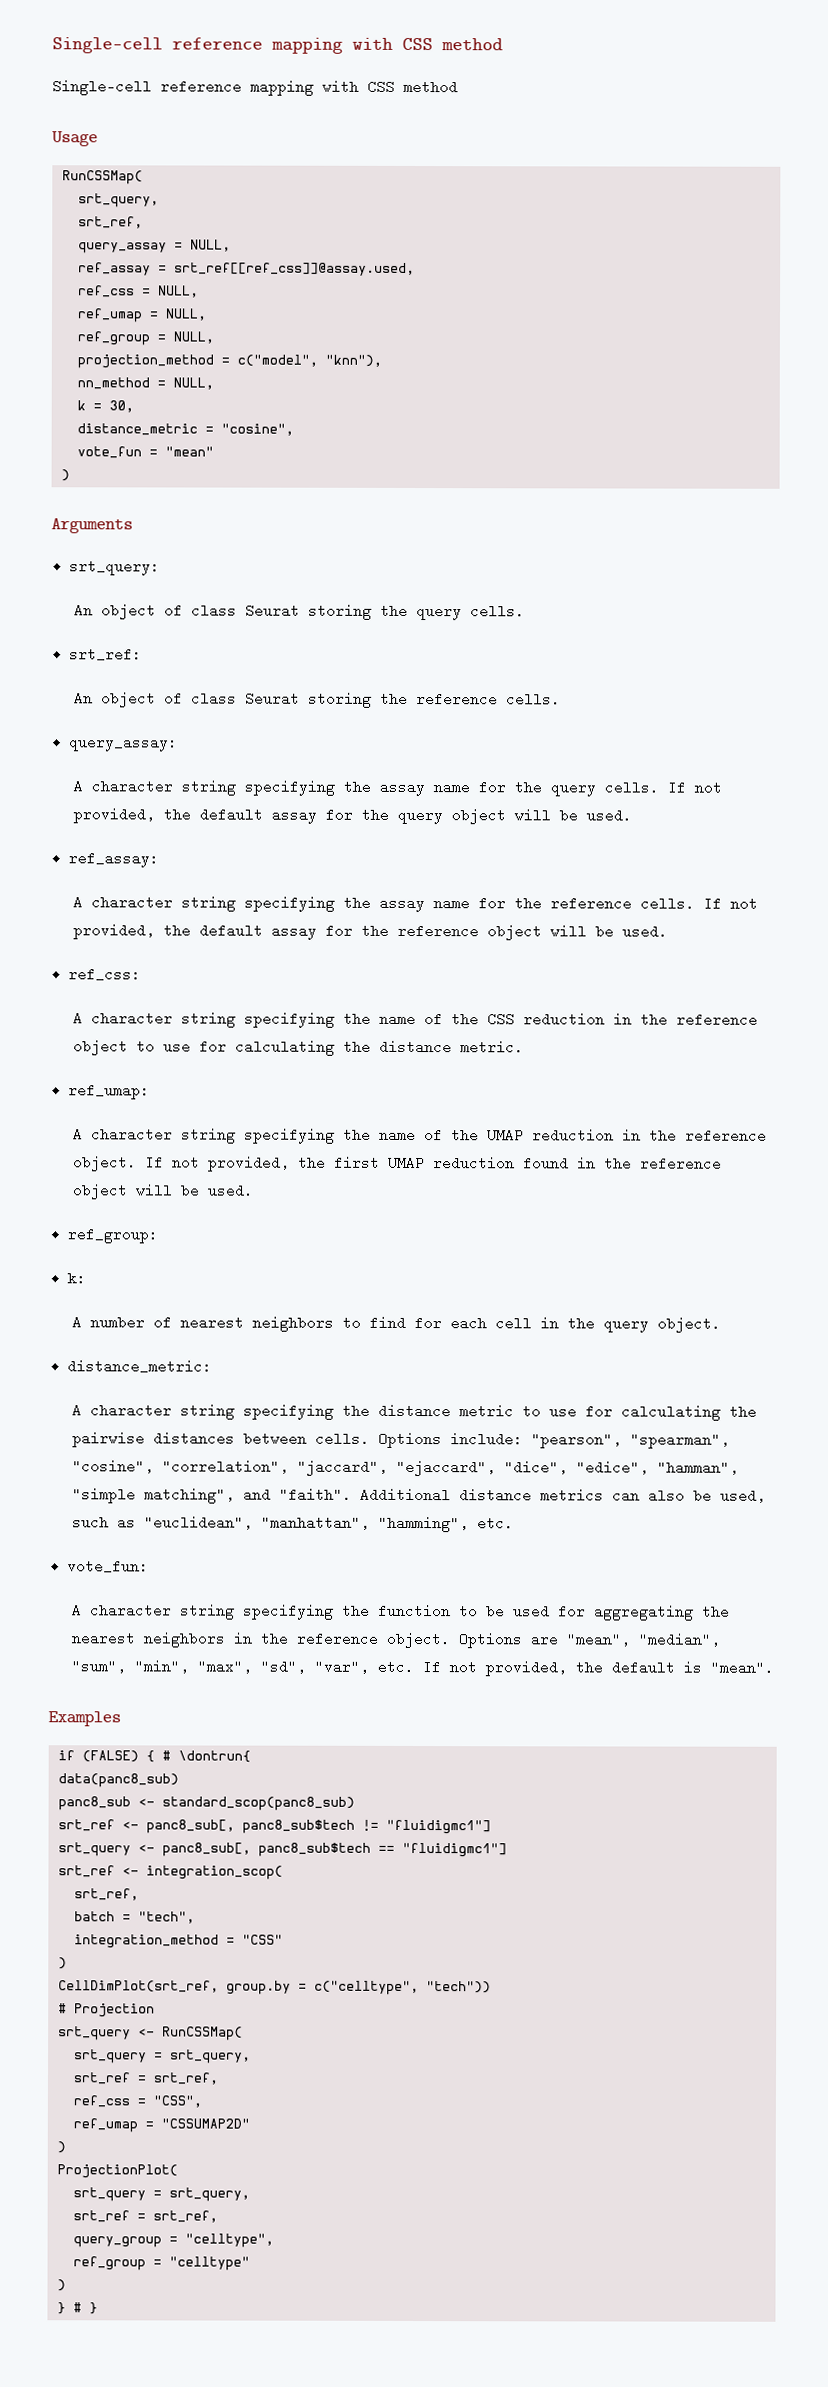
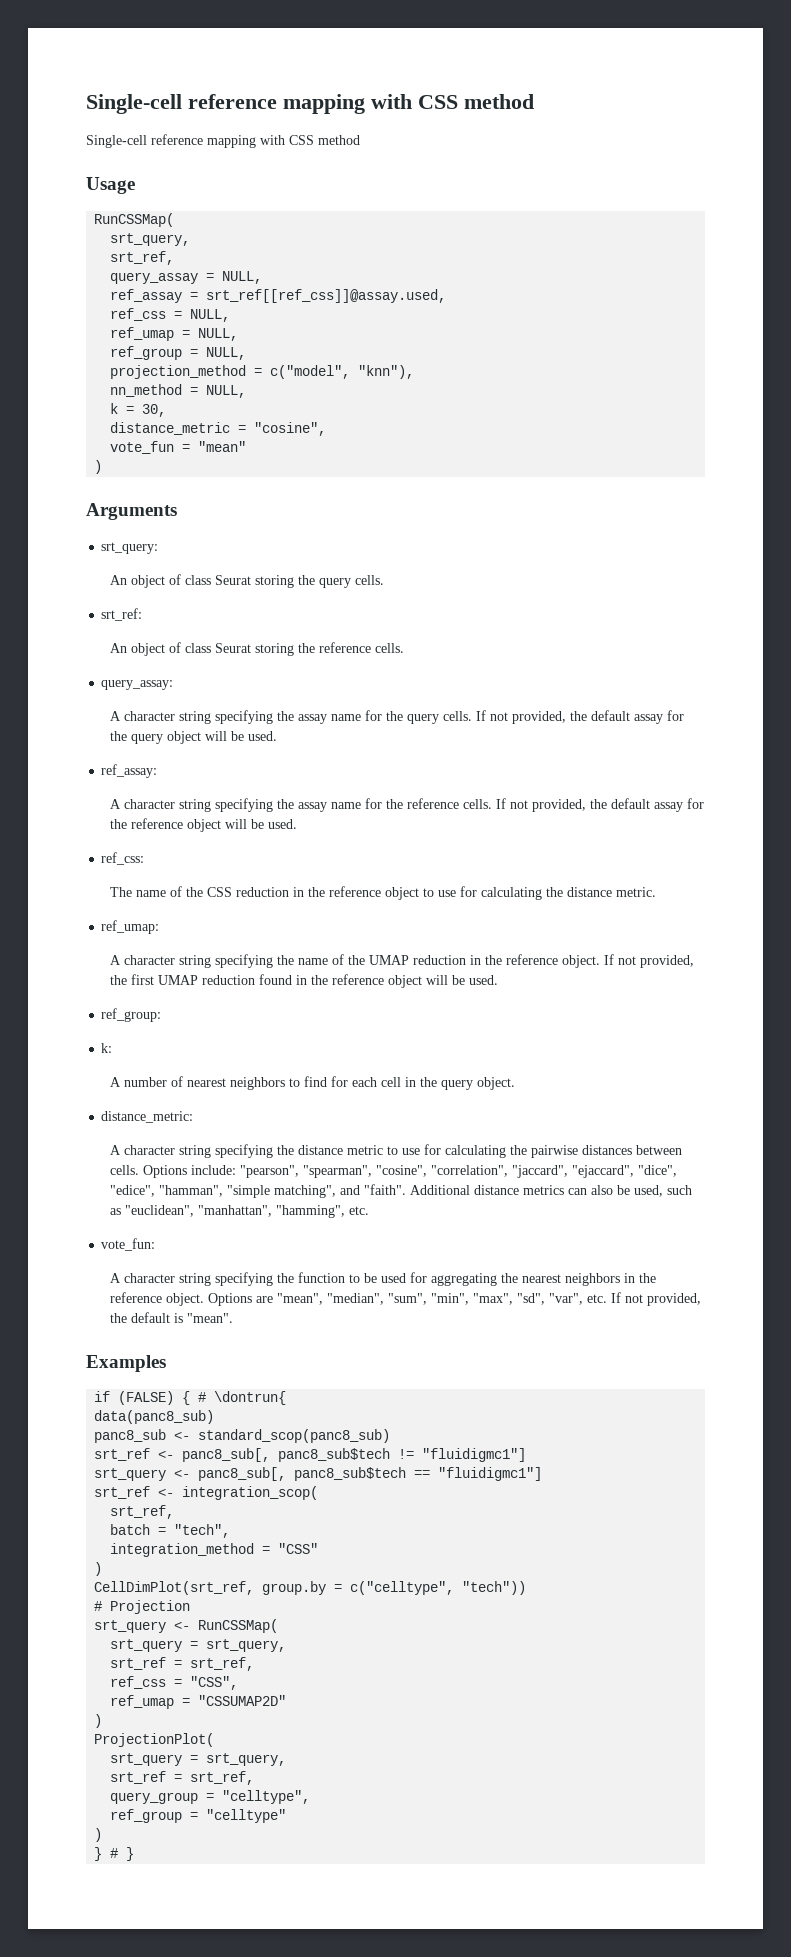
[72,1011,371,1028] A character string specifying the -> [110,887,133,897] The

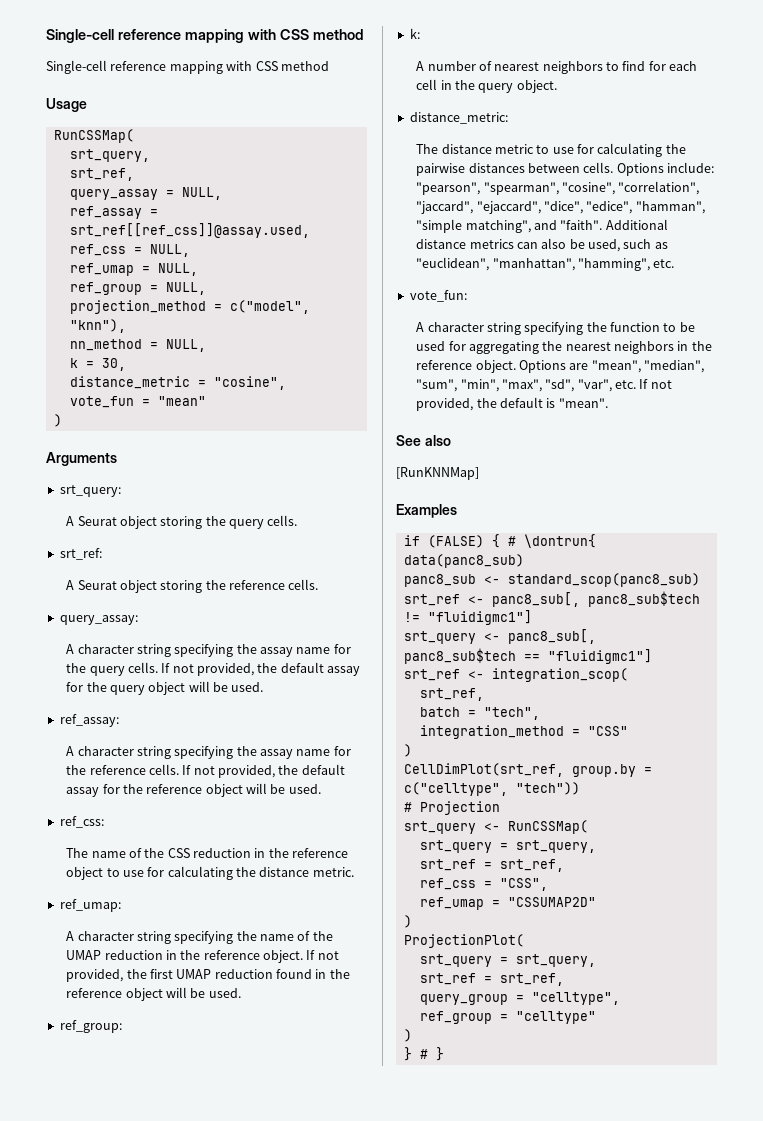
[110,574,252,588] An object of class Seurat -> [66,516,157,529] A Seurat object
[110,642,252,656] An object of class Seurat -> [66,580,157,593] A Seurat object
[110,1144,295,1158] A character string specifying the -> [416,144,439,154] The
(234, 1318) none -> [396,435,451,446] [396,467,479,480] // See also // [RunKNNMap]

